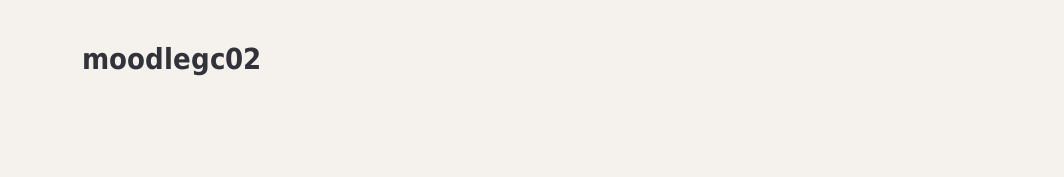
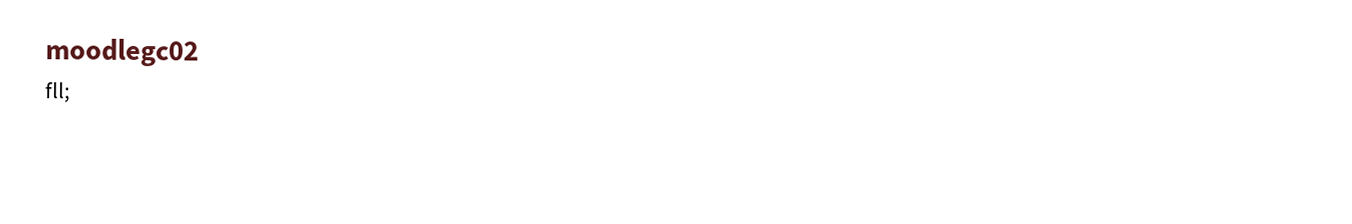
(261, 61) none -> [45,82,71,103] // fll;

